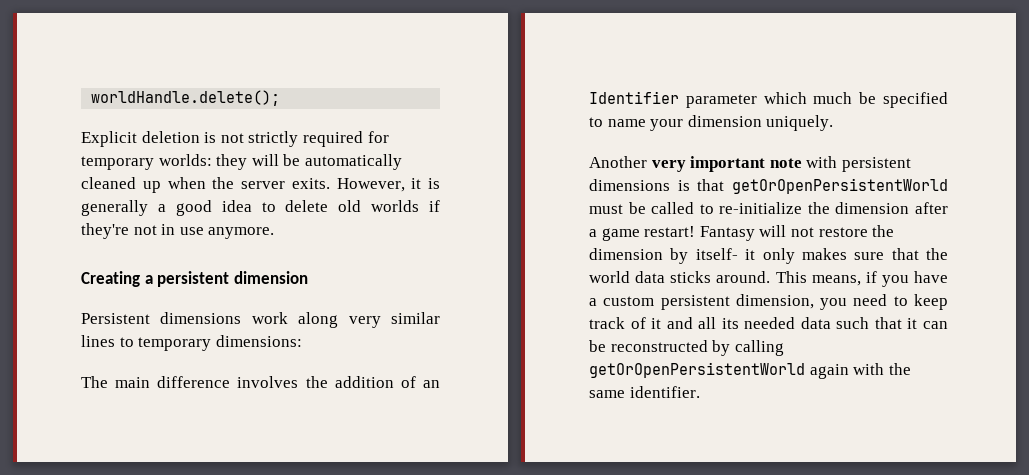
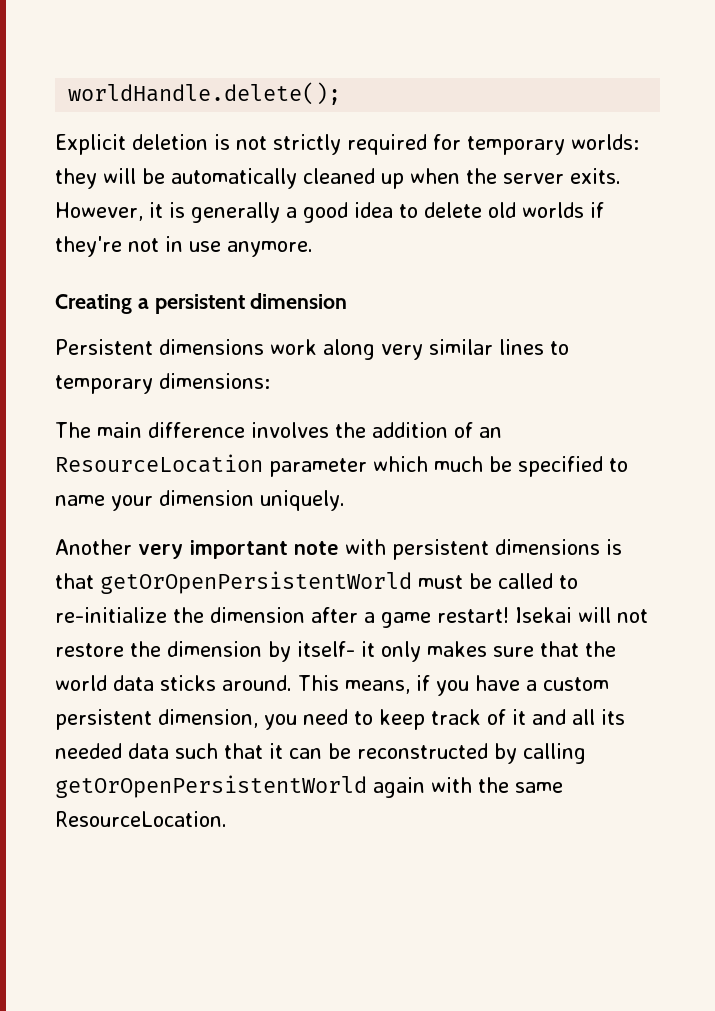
[589,91,679,104] Identifier -> [55,454,263,473] ResourceLocation
[699,226,755,241] Fantasy -> [515,607,572,623] Isekai
[629,386,700,398] identifier. -> [55,811,227,827] ResourceLocation.

